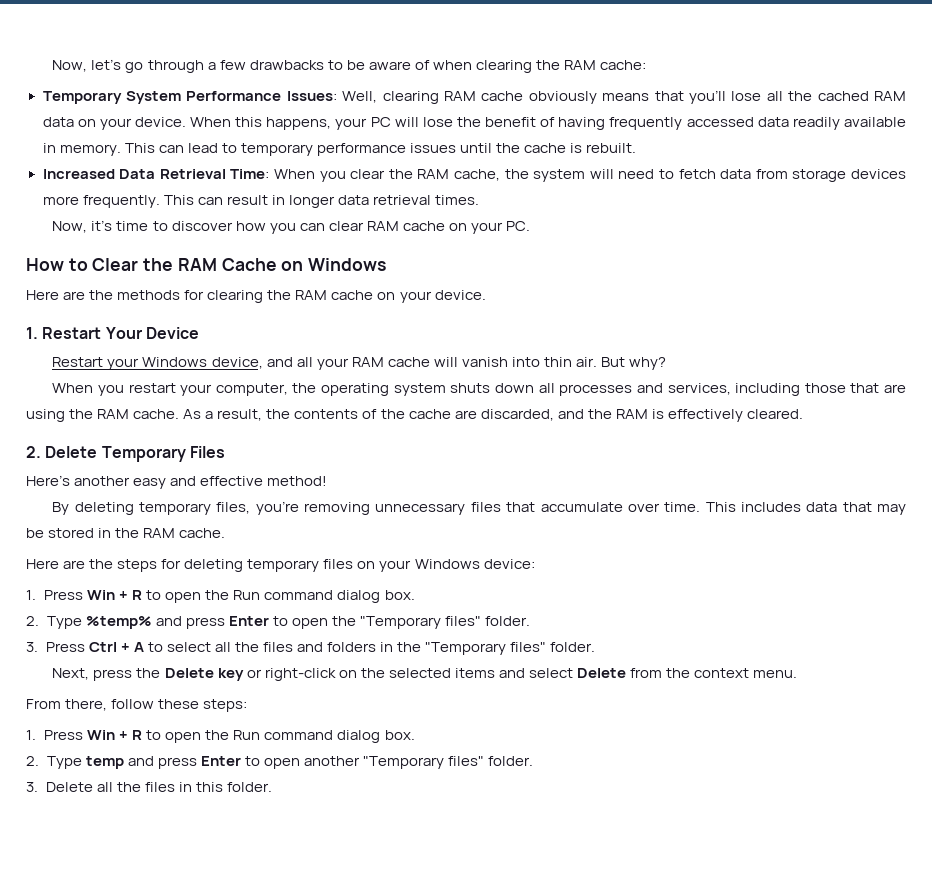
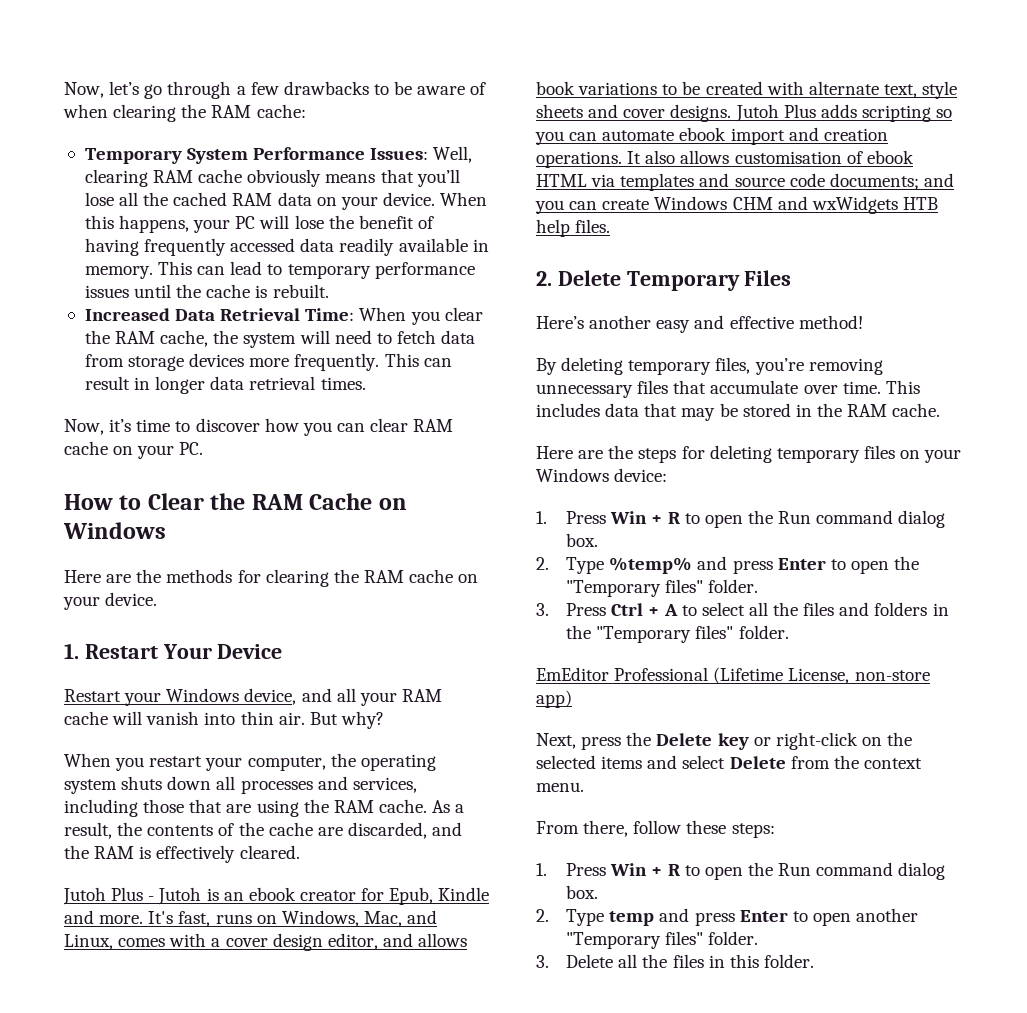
(803, 414) none -> [63,887,490,905] [64,910,438,927] [64,933,468,951] [536,81,958,99] [536,104,953,122] [535,127,888,145] [536,150,914,168] [536,173,954,191] [535,196,938,214] [536,219,611,237] // Jutoh Plus - Jutoh is an ebook creator for Epub, Kindle and more. It's fast, runs on Windows, Mac, and Linux, comes with a cover design editor, and allows book variations to be created with alternate text, style sheets and cover designs. Jutoh Plus adds scripting so you can automate ebook import and creation operations. It also allows customisation of ebook HTML via templates and source code documents; and you can create Windows CHM and wxWidgets HTB help files.
(596, 647) none -> [536,667,930,684] [536,690,572,708] // EmEditor Professional (Lifetime License, non-store app)

